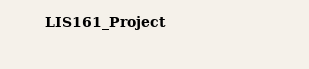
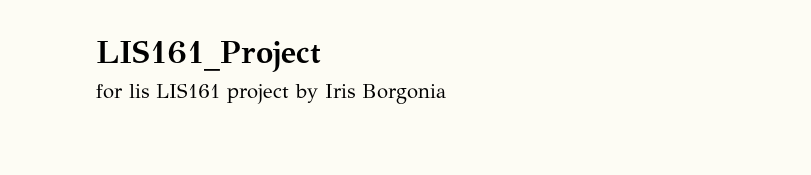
(166, 23) none -> [96,83,446,104] // for lis LIS161 project by Iris Borgonia

